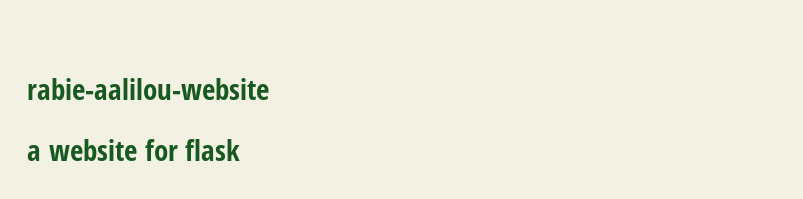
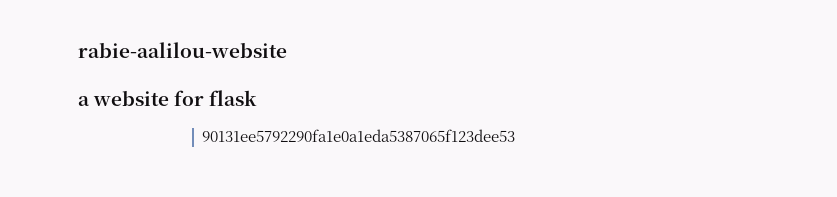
(241, 150) none -> [202,129,516,142] // 90131ee5792290fa1e0a1eda5387065f123dee53

